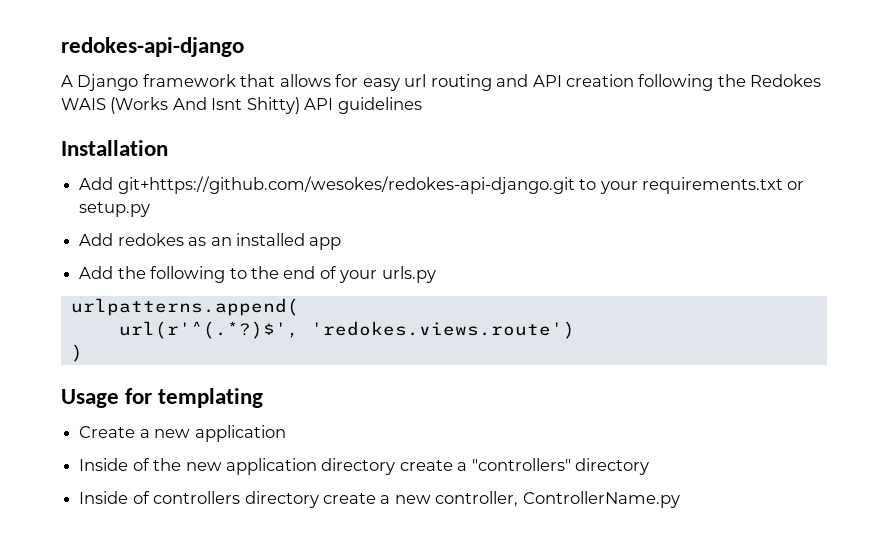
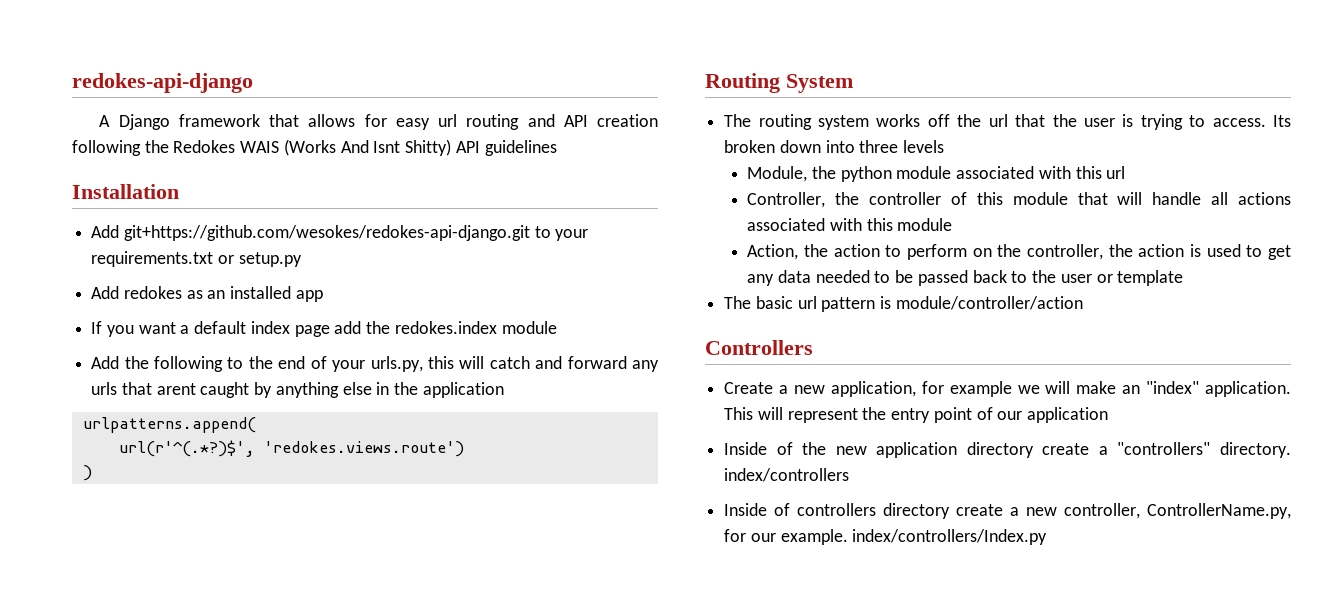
(342, 243) none -> [91,321,557,337] // If you want a default index page add the redokes.index module
[381,266,436,283] [70,298,299,316] [118,321,575,339] [70,344,83,362] [61,388,264,408] [79,426,191,438] urls.py // urlpatterns.append( // url(r'^(.*?)$', 'redokes.views.route') // ) // Usage for templating // Create a new -> [370,356,659,372] [91,382,504,398] [82,417,256,433] [118,440,464,457] [82,465,92,481] [705,73,853,93] [724,114,1291,130] [724,140,945,153] [747,166,1126,182] [747,192,1291,208] [747,218,953,231] [747,244,1292,260] [747,270,1184,286] [724,296,1083,312] [705,340,813,355] [724,381,1291,397] [724,407,1023,423] urls.py, this will catch and forward any urls that arent caught by anything else in the application // urlpatterns.append( // url(r'^(.*?)$', 'redokes.views.route') // ) // Routing System // The routing system works off the url that the user is trying to access. Its broken down into three levels // Module, the python module associated with this url // Controller, the controller of this module that will handle all actions associated with this module // Action, the action to perform on the controller, the action is used to get any data needed to be passed back to the user or template // The basic url pattern is module/controller/action // Controllers // Create a new application, for example we will make an "index" application. This will represent the entry point of our
[575,458,650,475] directory -> [1220,442,1291,458] [724,468,850,482] directory. index/controllers
[522,491,680,508] ControllerName.py -> [1147,503,1291,519] [724,529,1048,545] ControllerName.py, for our example. index/controllers/Index.py

